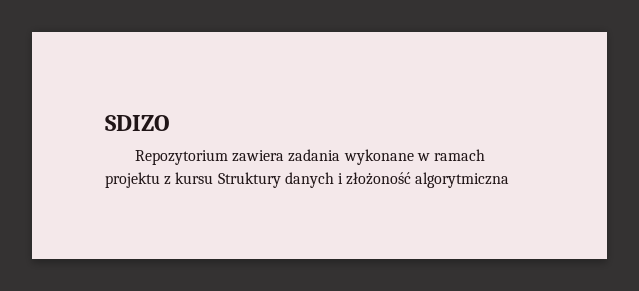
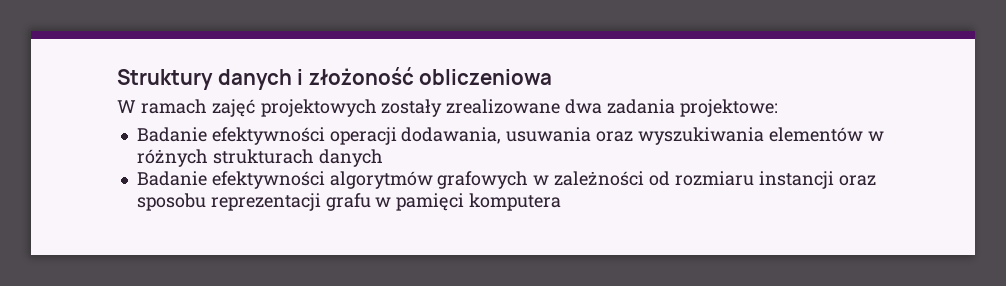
[105,115,170,131] [135,149,486,165] [105,172,510,188] SDIZO // Repozytorium zawiera zadania wykonane w ramach projektu z kursu Struktury danych i złożoność algorytmiczna -> [117,67,553,90] [117,99,778,117] [136,127,884,145] [136,149,383,167] [136,171,876,189] [136,193,562,211] Struktury danych i złożoność obliczeniowa // W ramach zajęć projektowych zostały zrealizowane dwa zadania projektowe: // Badanie efektywności operacji dodawania, usuwania oraz wyszukiwania elementów w różnych strukturach danych // Badanie efektywności algorytmów grafowych w zależności od rozmiaru instancji oraz sposobu reprezentacji grafu w pamięci komputera

